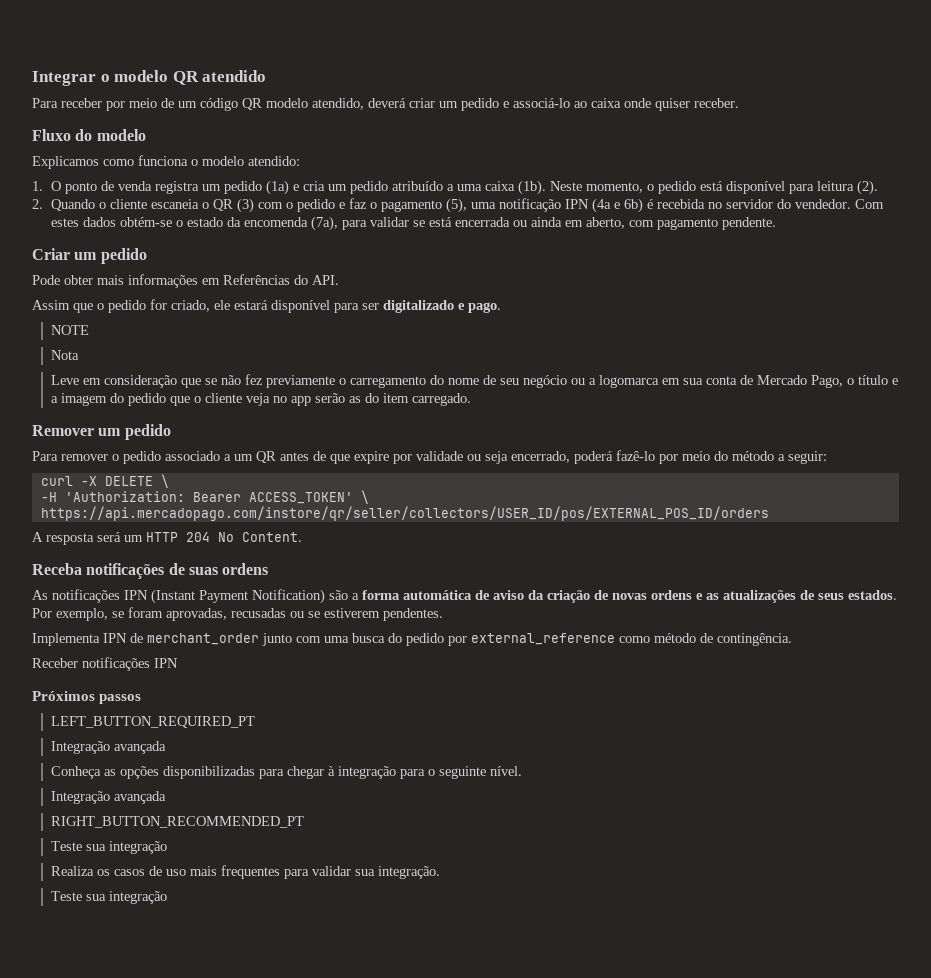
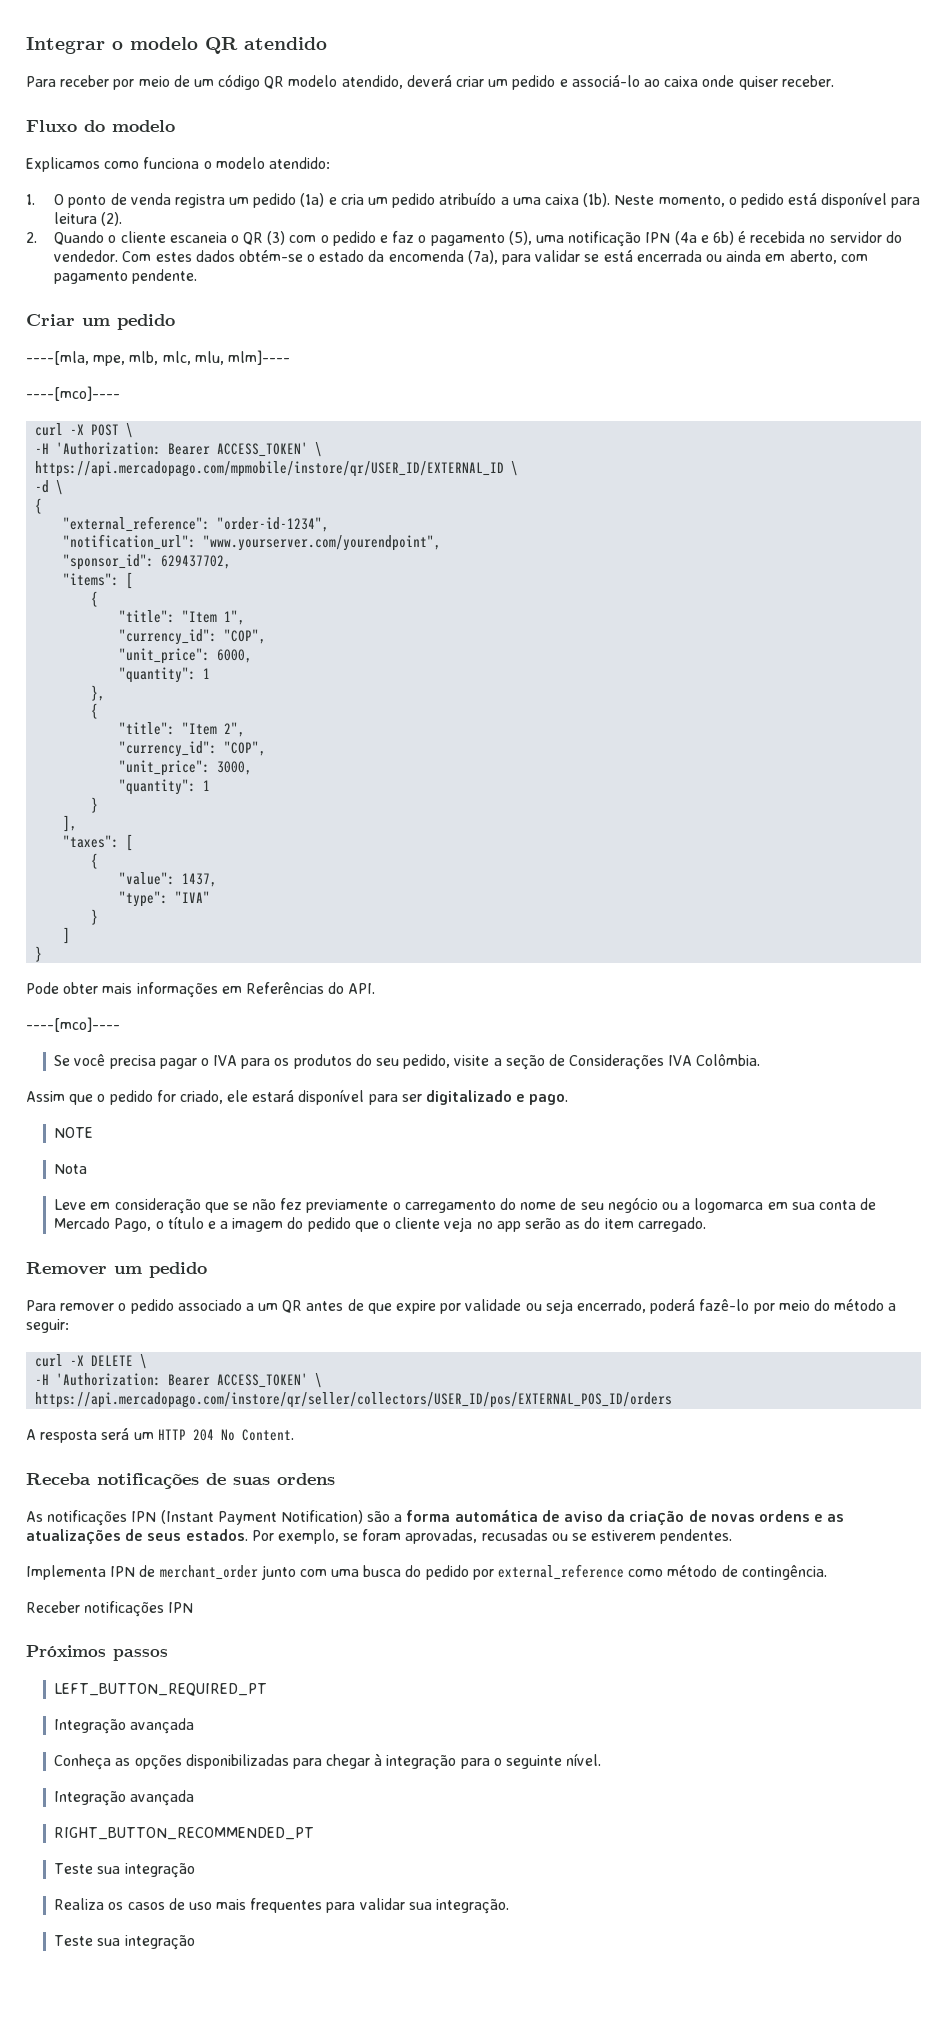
(147, 256) none -> [26,350,290,366] [26,386,120,401] [35,423,134,438] [35,442,323,457] [35,461,519,477] [35,480,64,495] [35,498,43,514] [63,516,330,532] [63,534,442,551] [63,554,232,570] [63,572,134,589] [91,591,99,607] [119,610,246,625] [119,629,267,645] [119,648,253,664] [119,667,211,683] [91,685,106,701] [91,703,99,719] [119,722,246,737] [119,741,267,757] [119,760,253,776] [119,779,211,795] [91,797,99,813] [63,815,78,832] [63,834,134,851] [91,853,99,869] [119,872,218,887] [119,891,211,907] [91,909,99,925] [63,927,71,944] [35,946,43,962] // ----[mla, mpe, mlb, mlc, mlu, mlm]---- // ----[mco]---- // curl -X POST \ // -H 'Authorization: Bearer ACCESS_TOKEN' \ // https://api.mercadopago.com/mpmobile/instore/qr/USER_ID/EXTERNAL_ID \ // -d \ // { // "external_reference": "order-id-1234", // "notification_url": "www.yourserver.com/yourendpoint", // "sponsor_id": 629437702, // "items": [ // { // "title": "Item 1", // "currency_id": "COP", // "unit_price": 6000, // "quantity": 1 // }, // { // "title": "Item 2", // "currency_id": "COP", // "unit_price": 3000, // "quantity": 1 // } // ], // "taxes": [ // { // "value": 1437, // "type": "IVA" // } // ] // }
(339, 280) none -> [26,1017,120,1032] [54,1054,761,1070] // ----[mco]---- // Se você precisa pagar o IVA para os produtos do seu pedido, visite a seção de Considerações IVA Colômbia.

